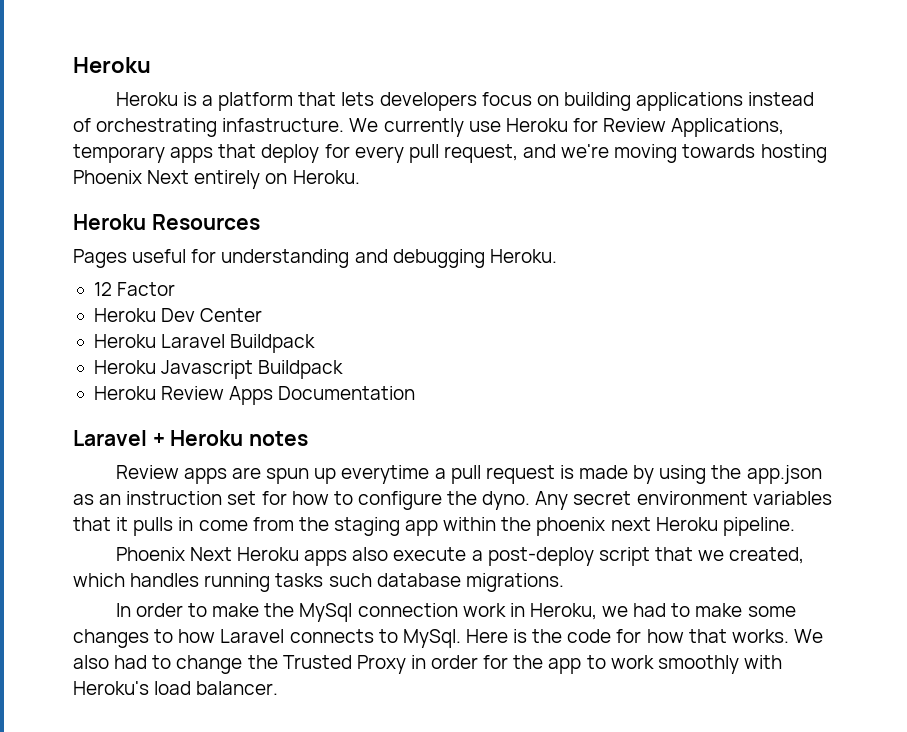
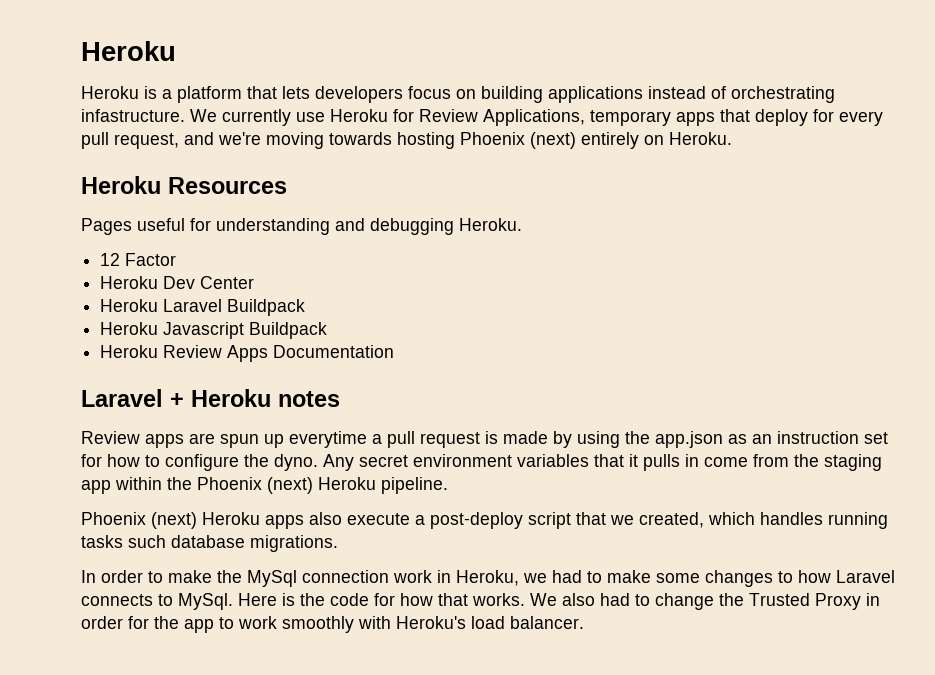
[147,170,190,184] Next -> [530,132,576,149] (next)
[536,517,651,536] phoenix next -> [197,477,313,494] Phoenix (next)
[189,547,232,561] Next -> [151,512,197,529] (next)

